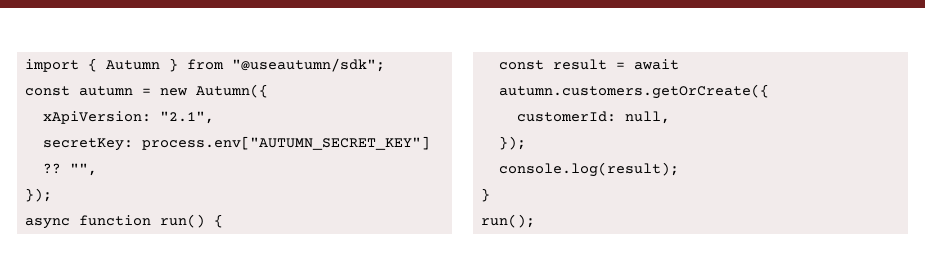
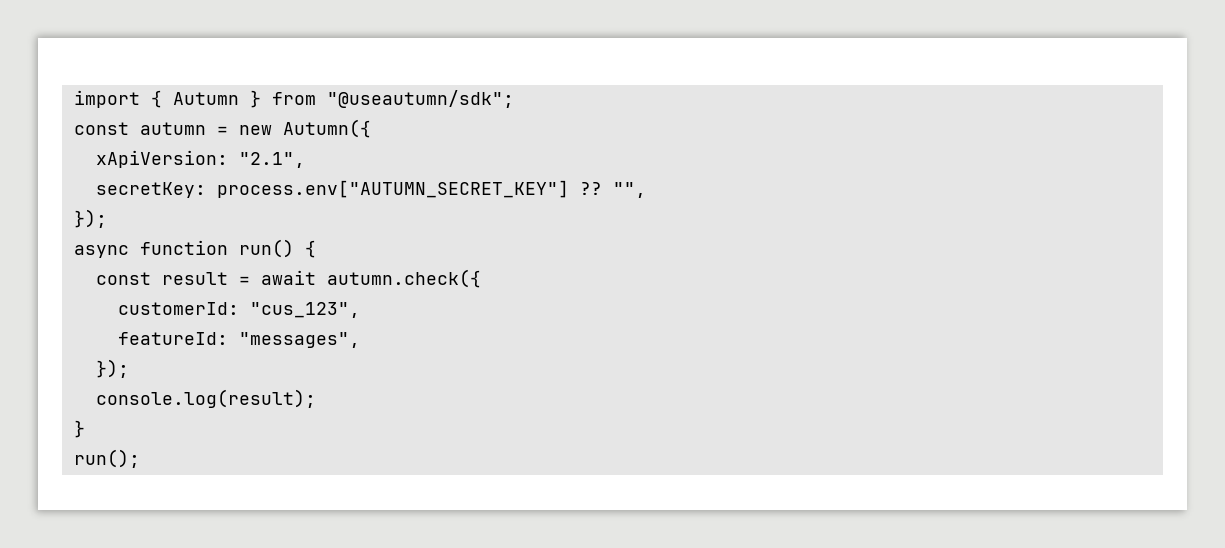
[498,84,769,99] autumn.customers.getOrCreate({ -> [327,269,481,288] autumn.check({
[624,111,670,124] null, -> [250,302,360,318] [118,332,360,348] "cus_123", // featureId: "messages",

